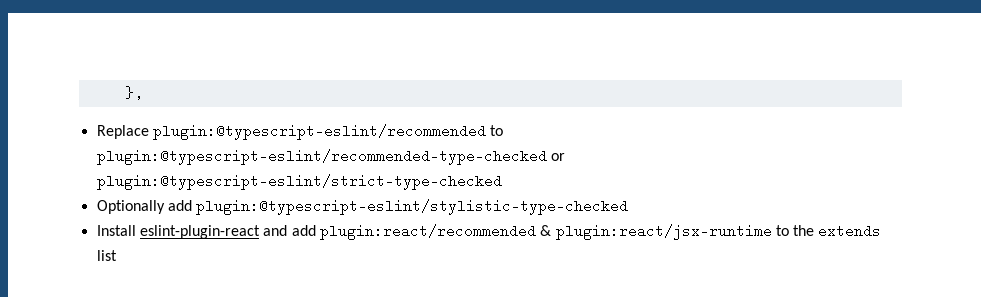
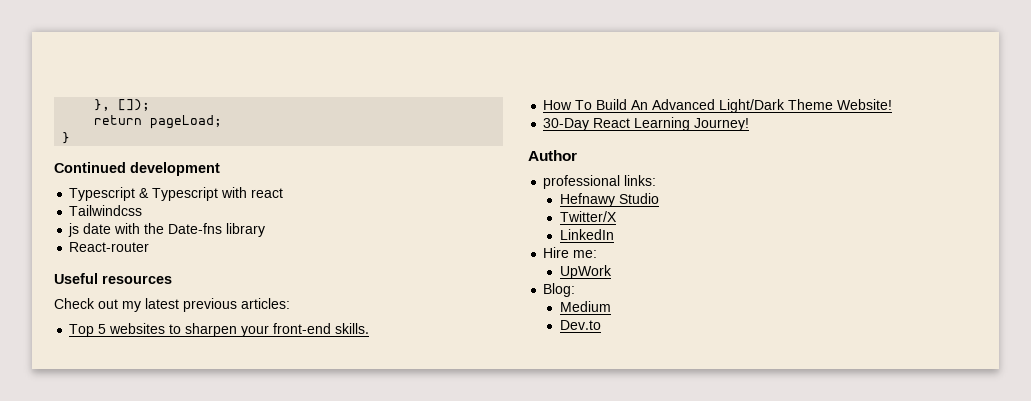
[96,124,504,140] [96,149,565,165] [96,174,502,190] [96,199,629,215] [96,224,882,240] [96,250,117,261] // Replace plugin:@typescript-eslint/recommended to plugin:@typescript-eslint/recommended-type-checked or plugin:@typescript-eslint/strict-type-checked // Optionally add plugin:@typescript-eslint/stylistic-type-checked // Install eslint-plugin-react and add plugin:react/recommended & plugin:react/jsx-runtime to the extends list -> [118,99,151,111] [94,115,223,129] [62,132,71,144] [54,162,220,176] [69,187,284,201] [69,205,143,216] [68,223,266,237] [69,242,150,252] [54,273,172,284] [54,298,290,312] [69,323,370,337] [543,99,893,113] [543,117,750,131] [528,150,577,161] [543,175,657,189] [560,193,660,207] [560,211,618,222] [560,229,615,240] [543,247,598,258] [560,265,613,279] [543,283,576,297] [560,301,612,312] [560,320,602,330] []); // return pageLoad; // } // Continued development // Typescript & Typescript with react // Tailwindcss // js date with the Date-fns library // React-router // Useful resources // Check out my latest previous articles: // Top 5 websites to sharpen your front-end skills. // How To Build An Advanced Light/Dark Theme Website! // 30-Day React Learning Journey! // Author // professional links: // Hefnawy Studio // Twitter/X // LinkedIn // Hire me: // UpWork // Blog: // Medium // Dev.to

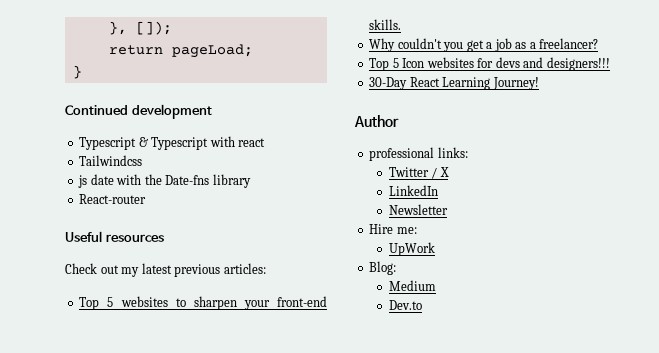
[543,99,893,113] How To Build An Advanced Light/Dark Theme Website! -> [369,38,599,52] [369,57,610,71] Why couldn't you get a job as a freelancer? // Top 5 Icon websites for devs and designers!!!
[560,193,660,207] [560,211,618,222] Hefnawy Studio // Twitter/X -> [388,167,449,179] Twitter / X
(615, 234) none -> [388,204,448,215] // Newsletter

